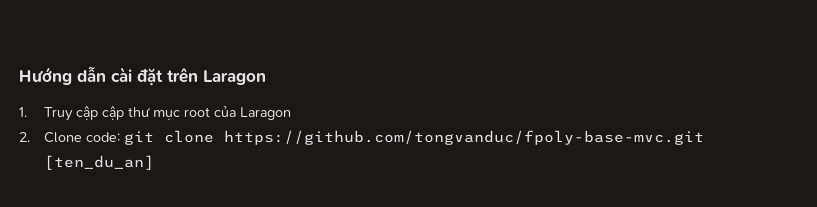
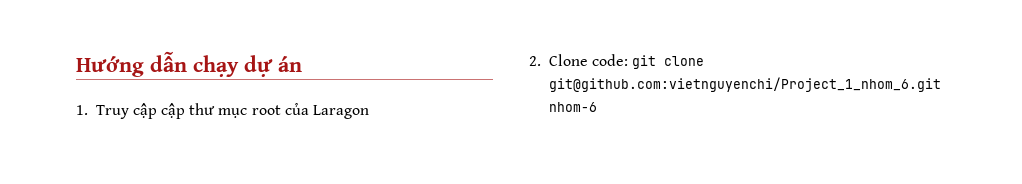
[111,67,266,86] cài đặt trên Laragon -> [193,55,302,77] chạy dự án
[223,130,704,145] [43,155,154,170] https://github.com/tongvanduc/fpoly-base-mvc.git [ten_du_an] -> [548,77,941,92] [548,102,597,112] git@github.com:vietnguyenchi/Project_1_nhom_6.git nhom-6

